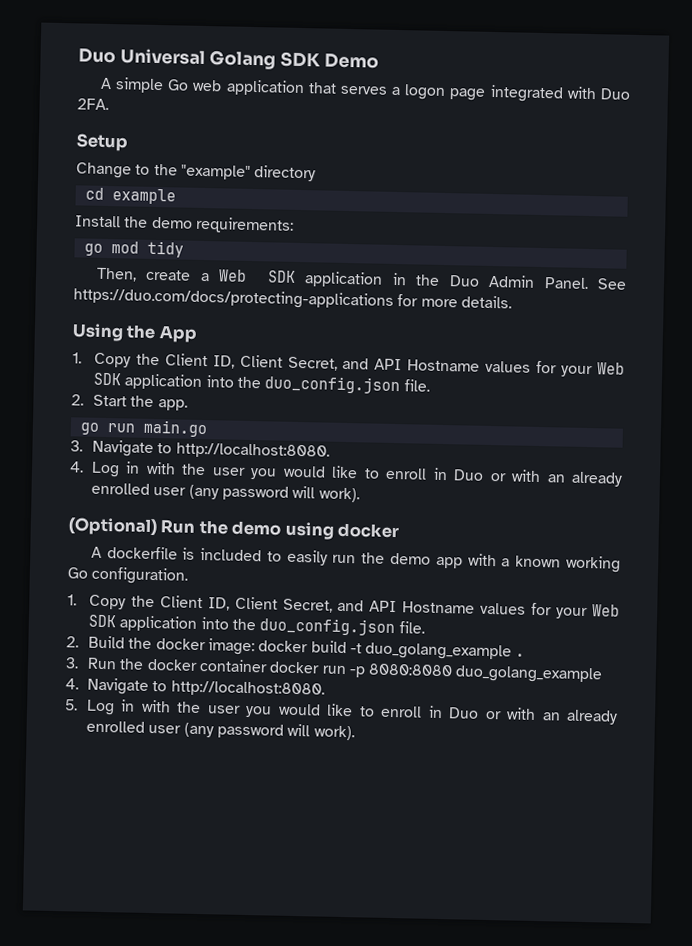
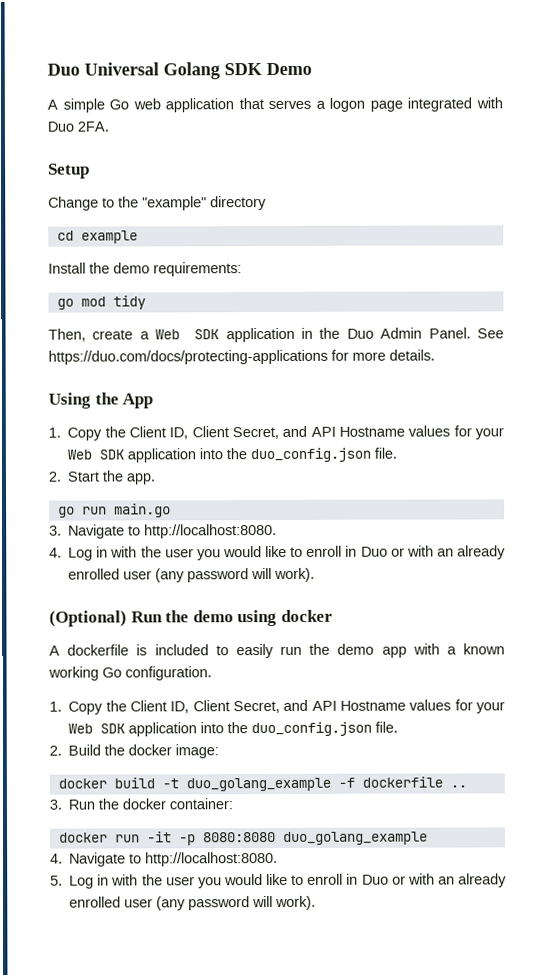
(255, 647) none -> (220, 751) //
[515,653,526,657] . -> [337,776,467,788] -f dockerfile ..
[198,658,268,673] container -> [169,798,234,810] container: //
(346, 670) none -> [146,831,172,843] -it

